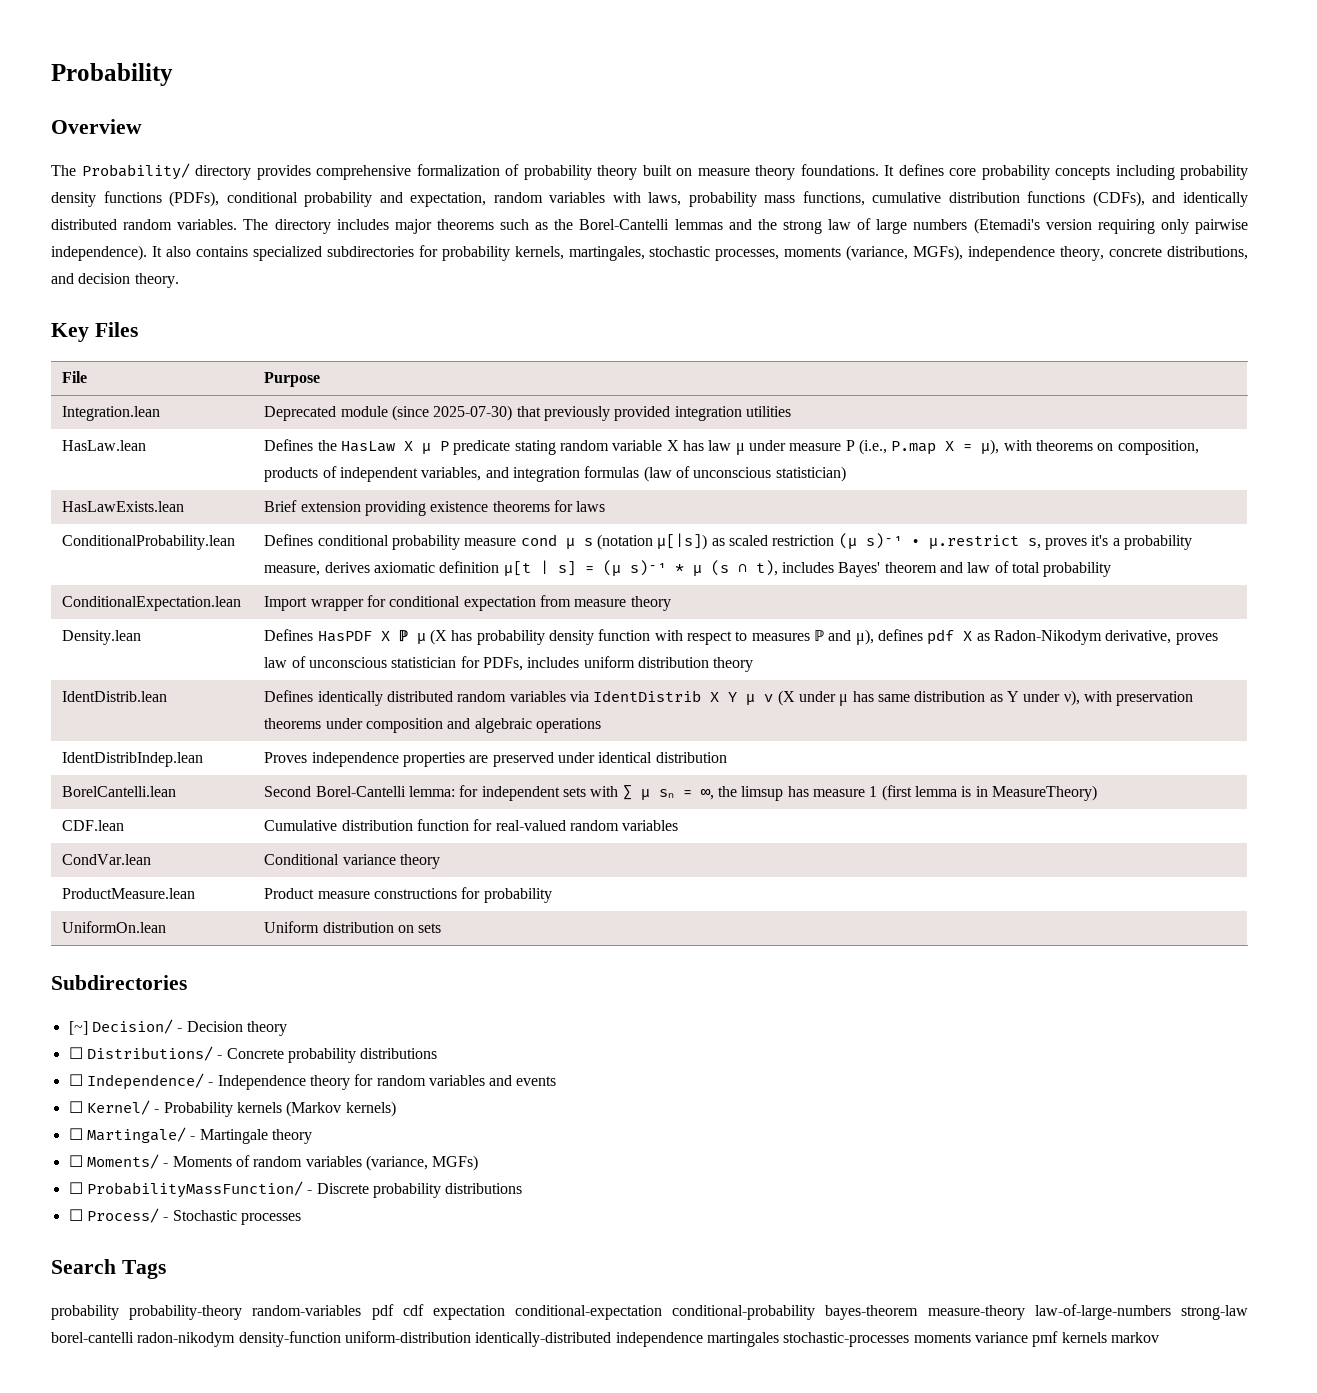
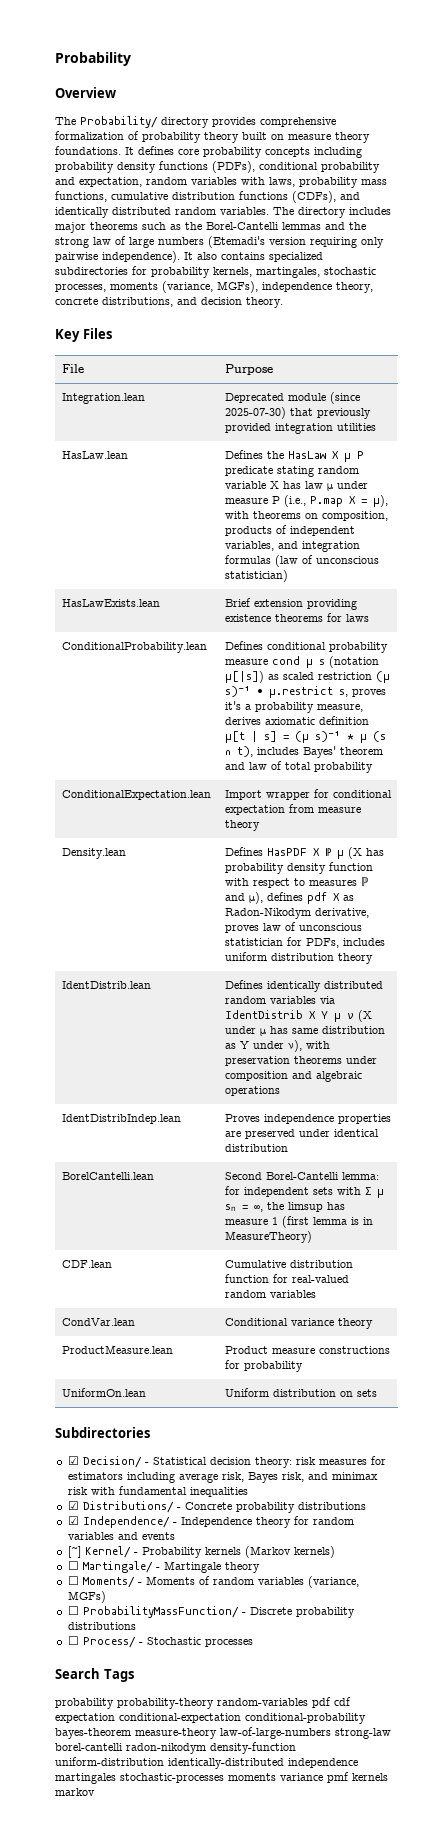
[68,1021,88,1035] [~] -> [67,1456,79,1465] ☑
[186,1021,287,1036] [68,1047,83,1059] Decision theory // ☐ -> [152,1456,386,1468] [67,1472,378,1483] [67,1486,248,1497] [67,1501,79,1510] Statistical decision theory: risk measures for estimators including average risk, Bayes risk, and minimax risk with fundamental inequalities // ☑
[68,1074,83,1086] ☐ -> [67,1516,79,1525] ☑
[68,1101,83,1113] ☐ -> [67,1546,81,1558] [~]

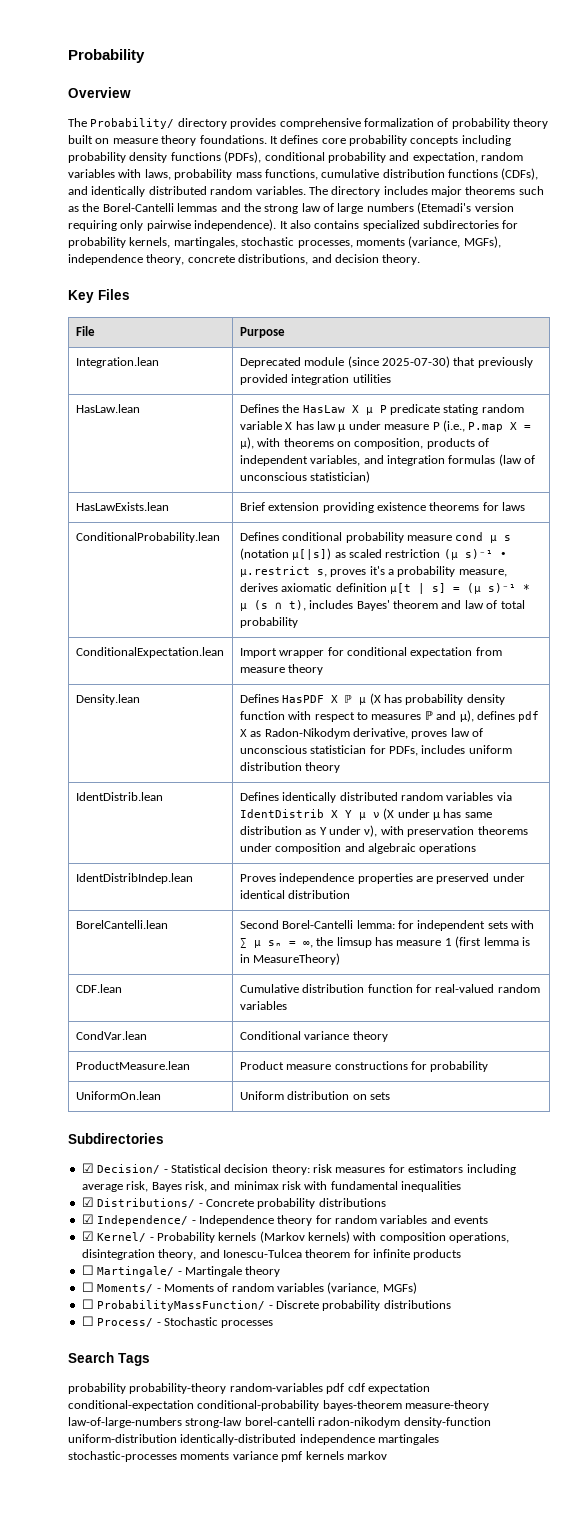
[67,1546,81,1558] [~] -> [81,1231,94,1241] ☑
(335, 1552) none -> [353,1232,510,1243] [81,1249,462,1260] with composition operations, disintegration theory, and Ionescu-Tulcea theorem for infinite products

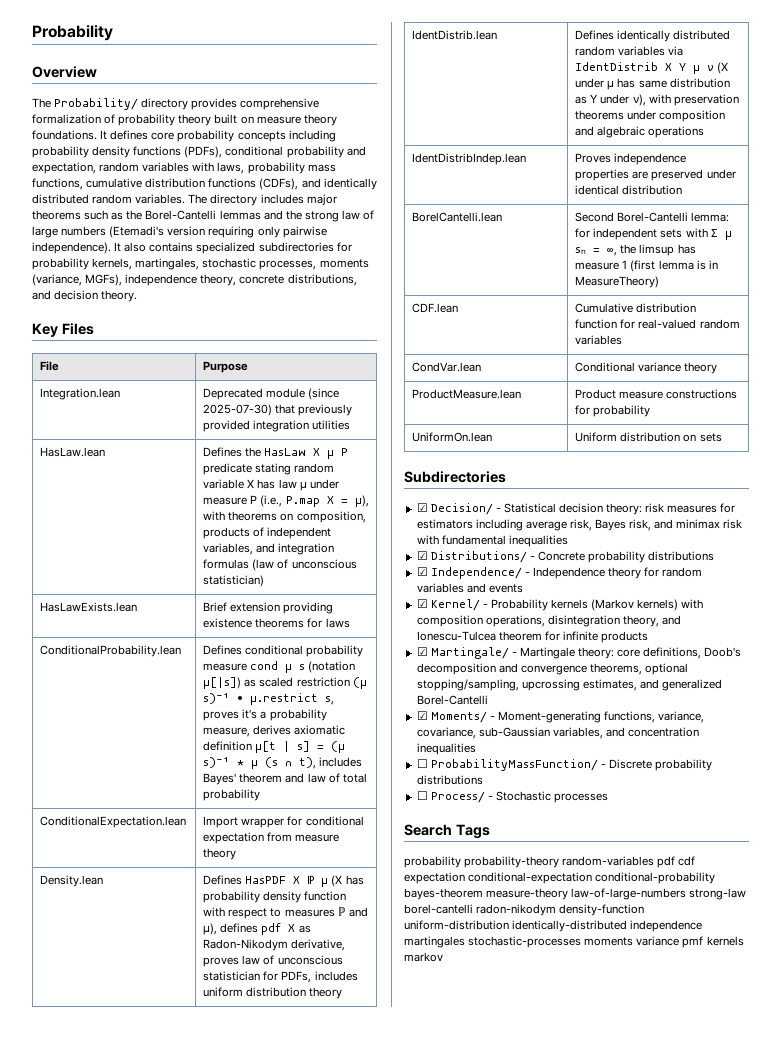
[81,1265,94,1275] ☐ -> [416,647,428,656] ☑
[245,1266,281,1277] [81,1282,417,1294] theory // ☐ Moments/ - Moments of random variables (variance, MGFs) -> [578,647,742,659] [416,663,689,675] [416,679,723,691] [416,695,488,705] [416,711,705,723] [416,727,700,739] [416,743,476,755] theory: core definitions, Doob's decomposition and convergence theorems, optional stopping/sampling, upcrossing estimates, and generalized Borel-Cantelli // ☑ Moments/ - Moment-generating functions, variance, covariance, sub-Gaussian variables, and concentration inequalities

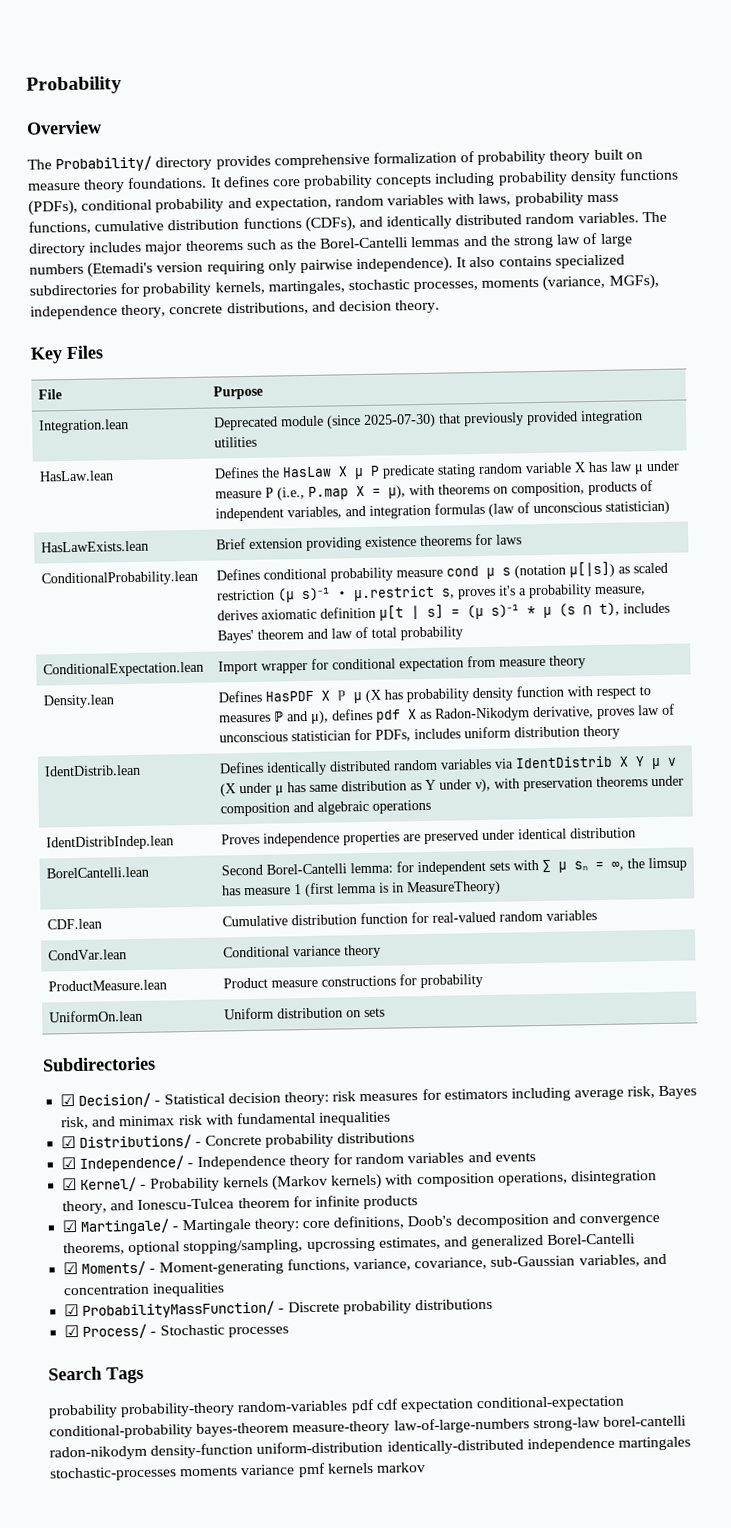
[416,759,428,768] ☐ -> [64,1303,80,1317] ☑
[416,791,428,800] ☐ -> [64,1324,80,1338] ☑

